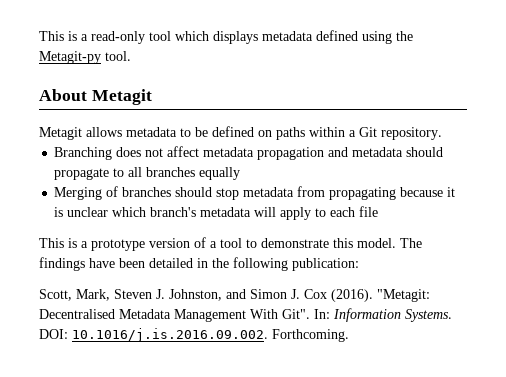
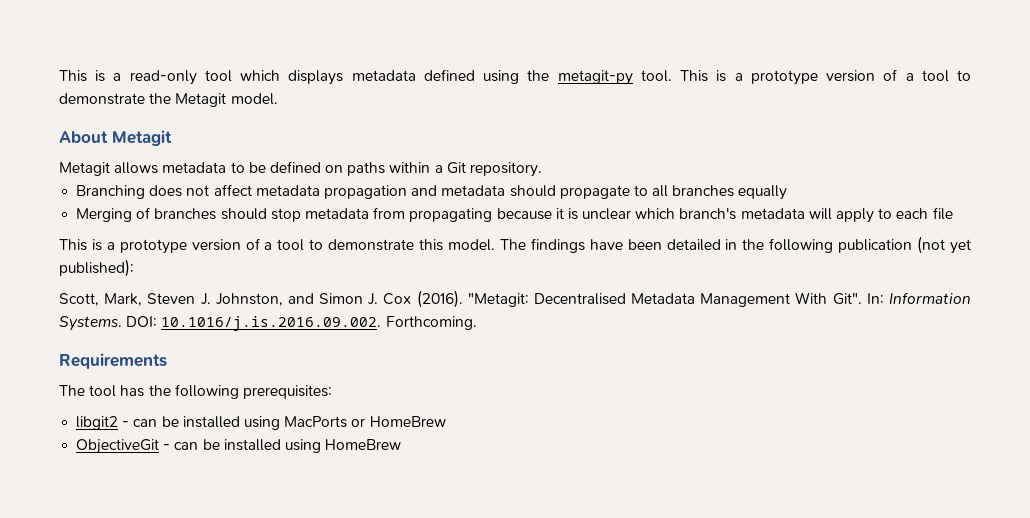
[39,51,101,64] Metagit-py -> [557,70,633,85] metagit-py
(131, 56) none -> [680,69,971,85] [59,93,278,107] This is a prototype version of a tool to demonstrate the Metagit model.
[292,258,359,271] publication: -> [838,236,971,254] [59,259,134,277] publication (not yet published):
(349, 335) none -> [59,353,167,369] [59,384,332,399] [76,416,446,430] [76,439,402,454] // Requirements // The tool has the following prerequisites: // libgit2 - can be installed using MacPorts or HomeBrew // ObjectiveGit - can be installed using HomeBrew

